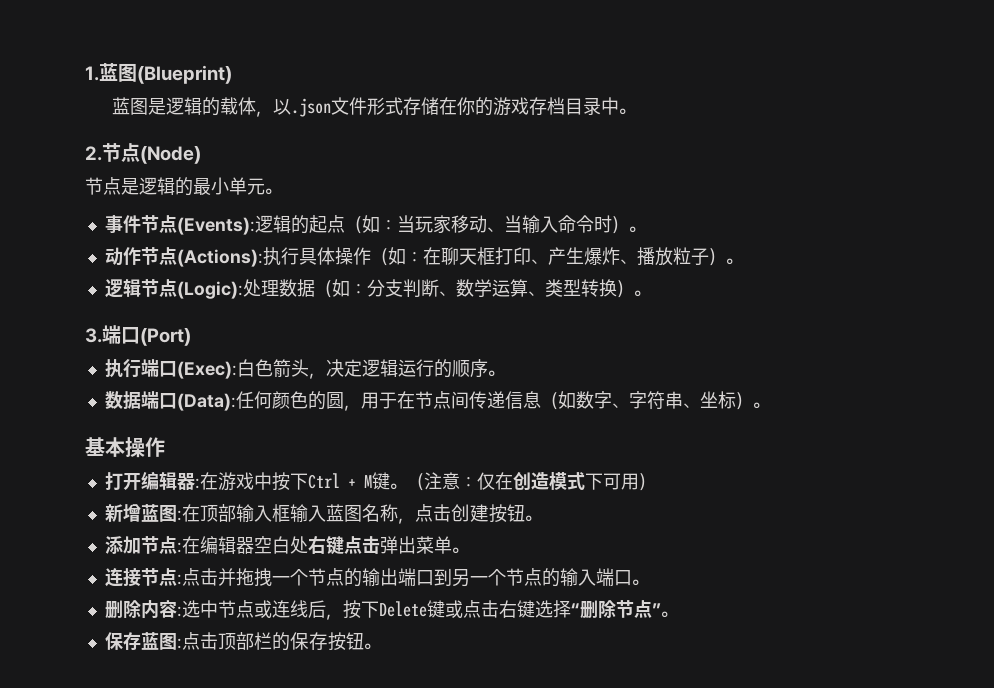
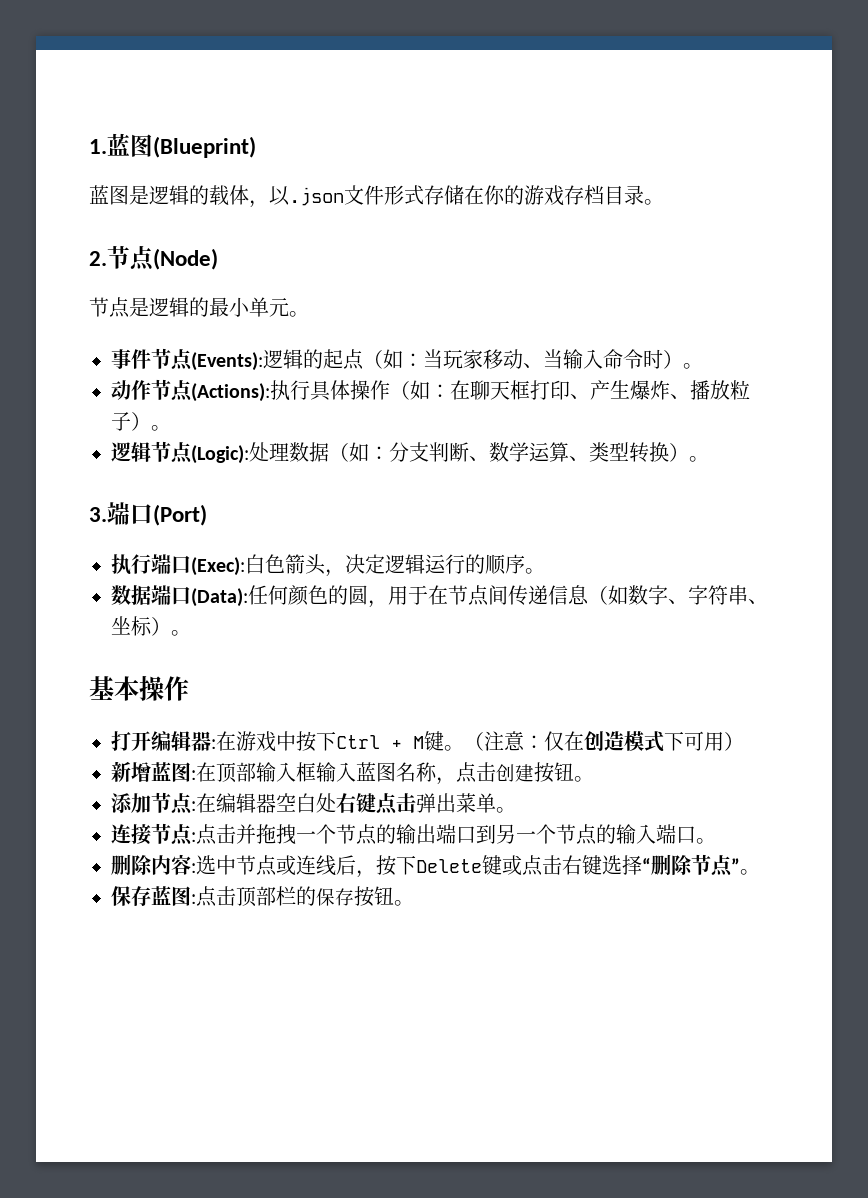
[600,97,619,115] 中 -> (644, 195) none

